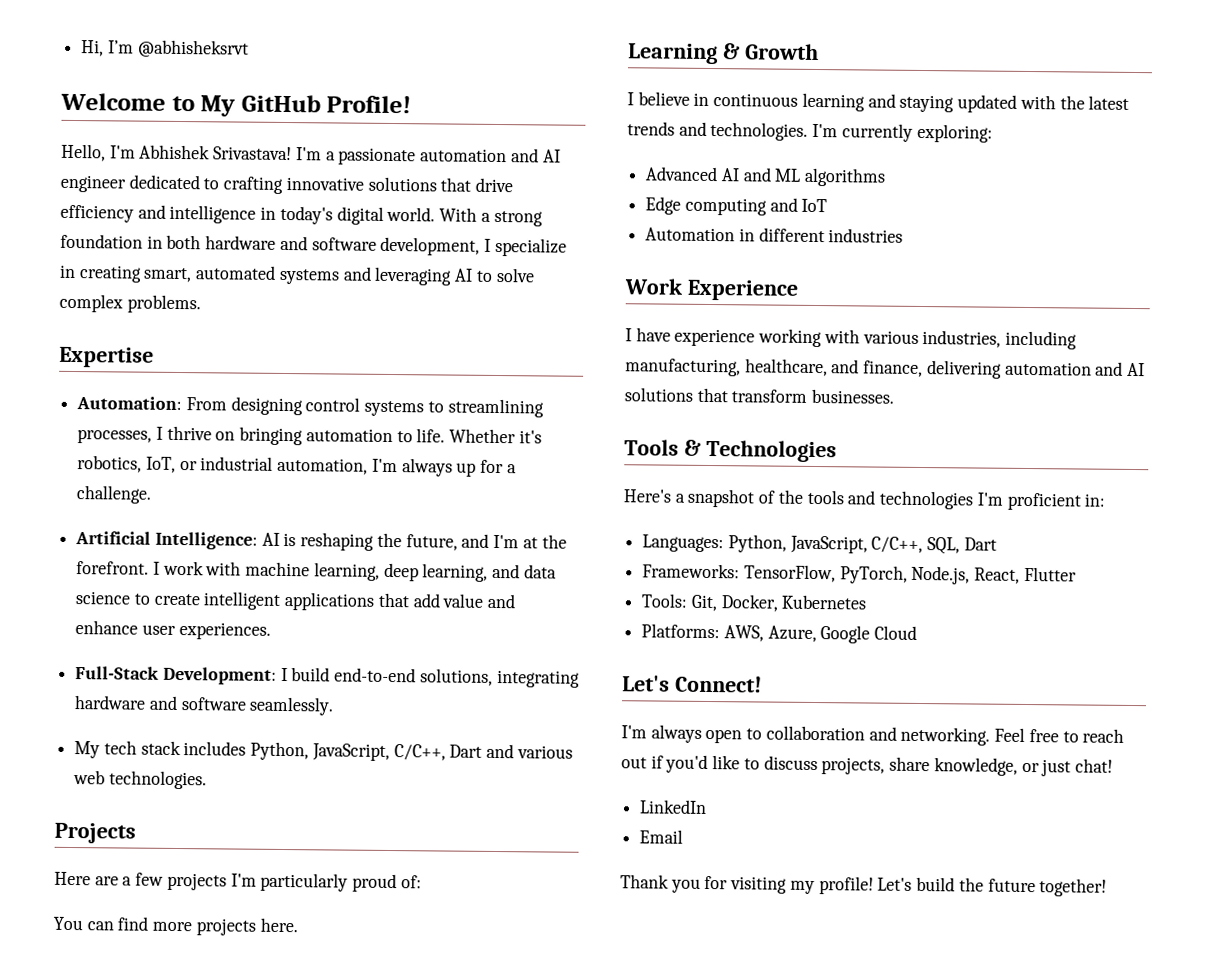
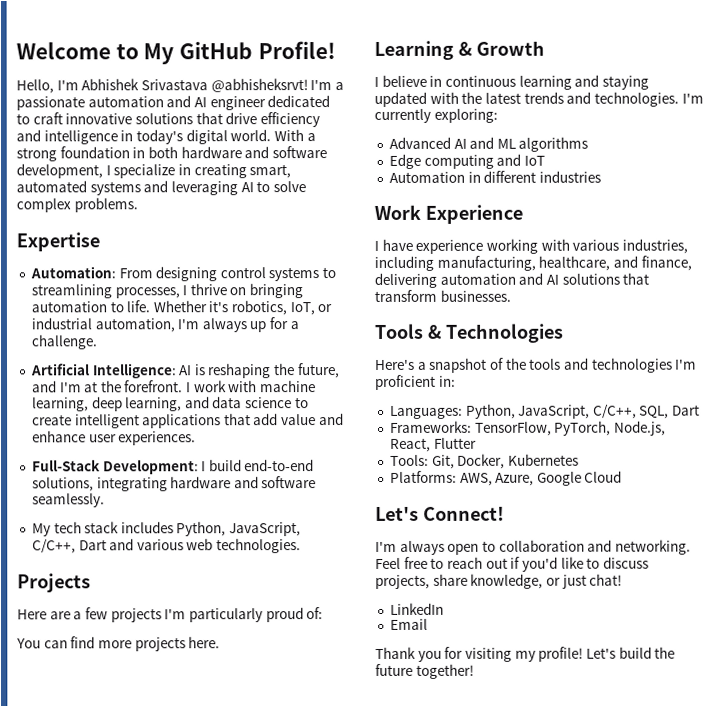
[81,39,249,58] Hi, I’m @abhisheksrvt // -> (16, 50) none
[213,146,293,161] Srivastava! -> [140,78,308,93] Srivastava @abhisheksrvt!
[223,176,284,194] crafting -> [32,112,63,125] craft

